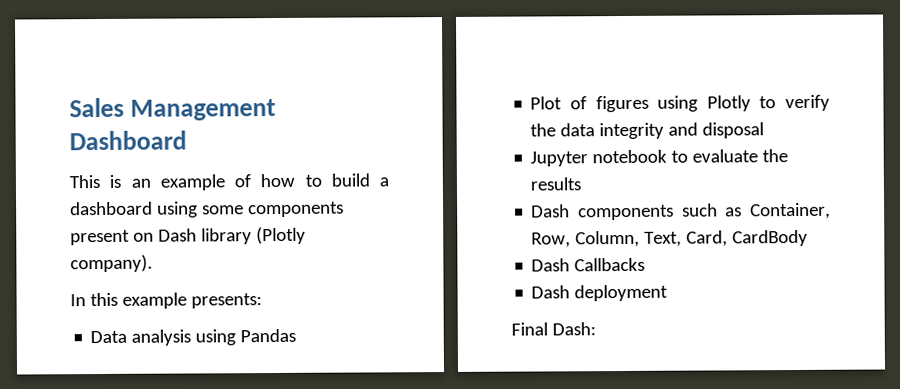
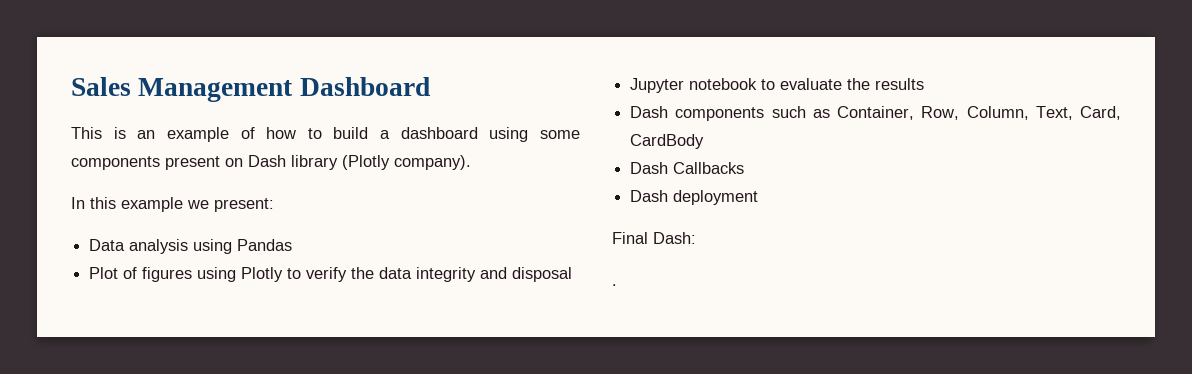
[190,293,262,309] presents: -> [187,198,274,212] we present:
(596, 329) none -> [612,284,617,286] // .

